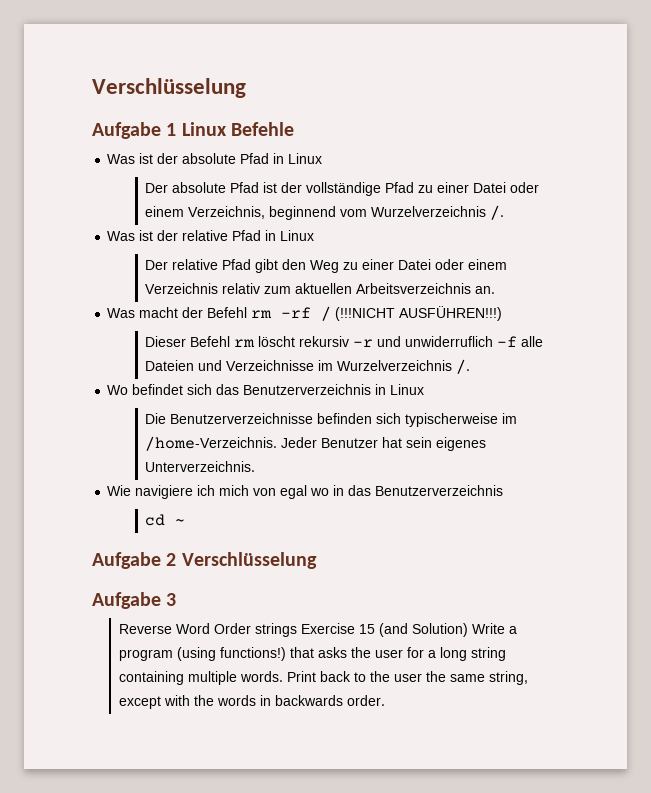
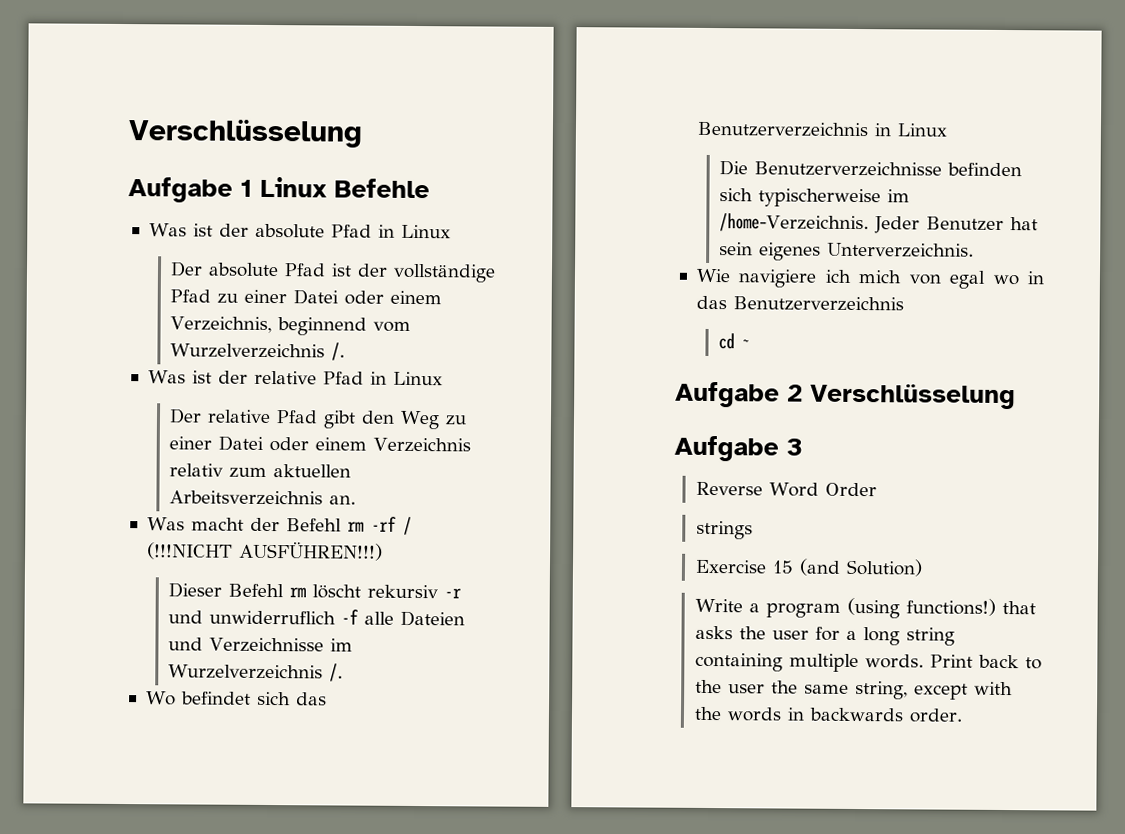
(251, 628) none -> (877, 489) //
(297, 630) none -> (753, 530) //
(468, 630) none -> (923, 567) //

